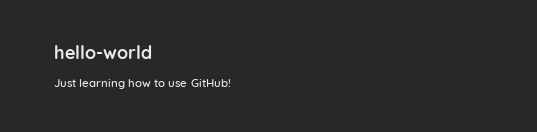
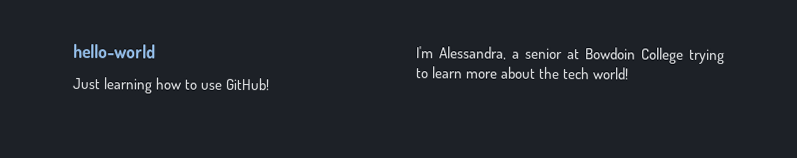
(231, 83) none -> [416,46,725,65] [416,66,630,80] // I'm Alessandra, a senior at Bowdoin College trying to learn more about the tech world!

